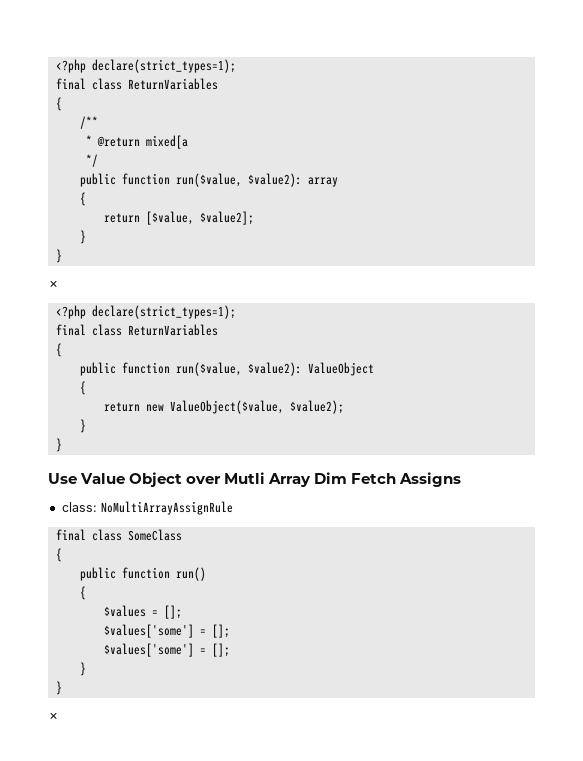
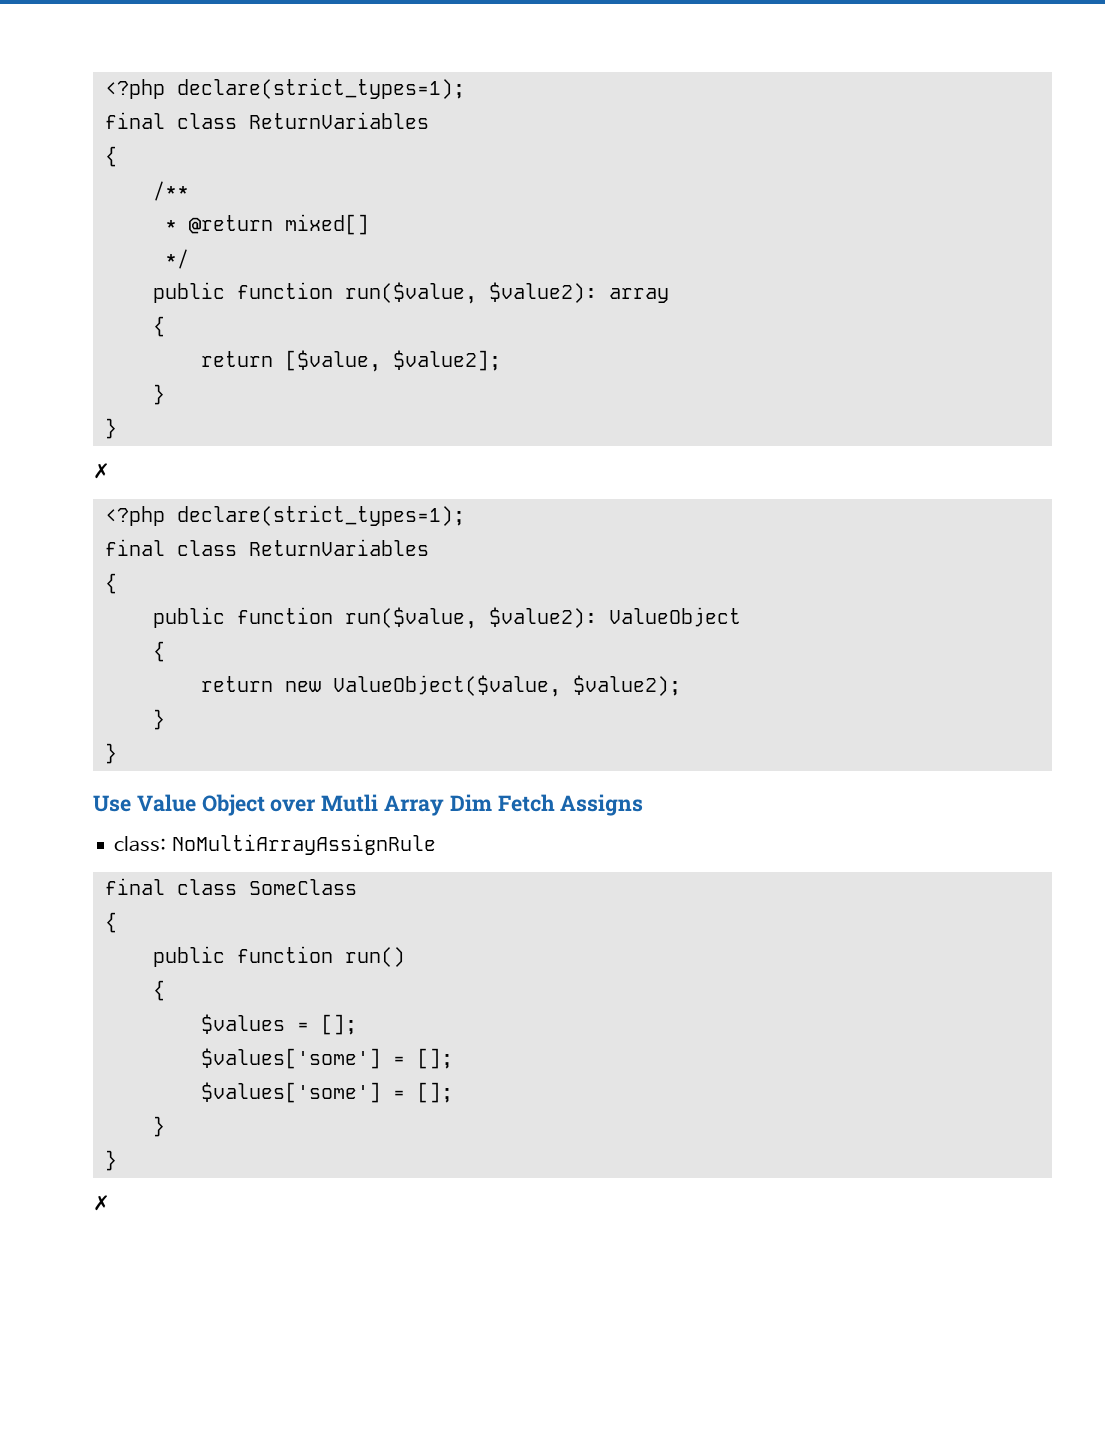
[145,135,188,149] mixed[a -> [284,214,369,235] mixed[]

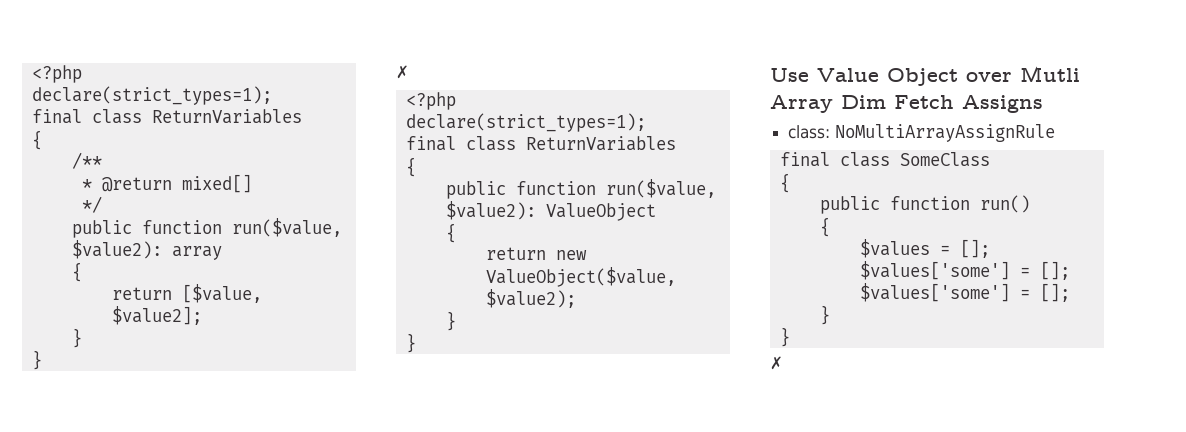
[104,79,165,99] <?php -> [31,65,82,83] <?php //
(165, 516) none -> (456, 101) //

